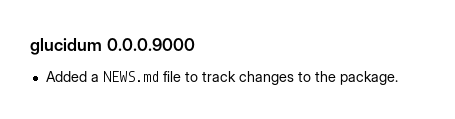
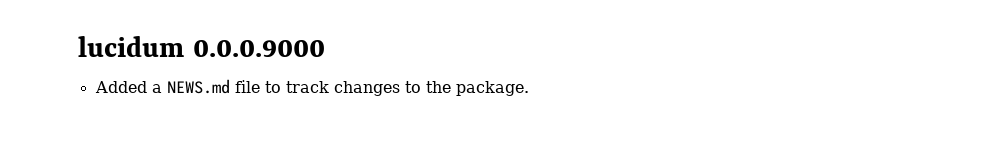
[30,38,102,55] glucidum -> [78,36,184,57] lucidum

